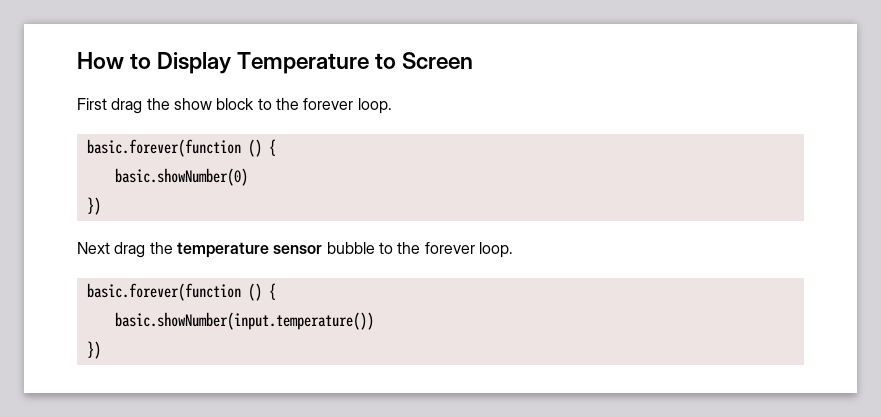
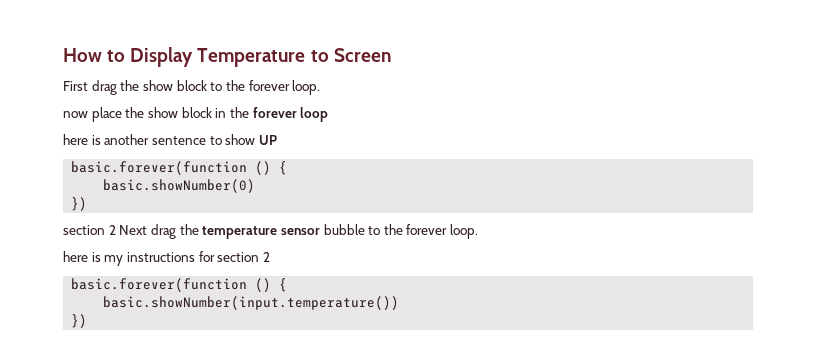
(392, 106) none -> [63,107,329,122] [63,134,277,145] // now place the show block in the forever loop // here is another sentence to show UP
(101, 206) none -> [63,225,116,235] section 2
(513, 250) none -> [63,251,270,266] // here is my instructions for section 2

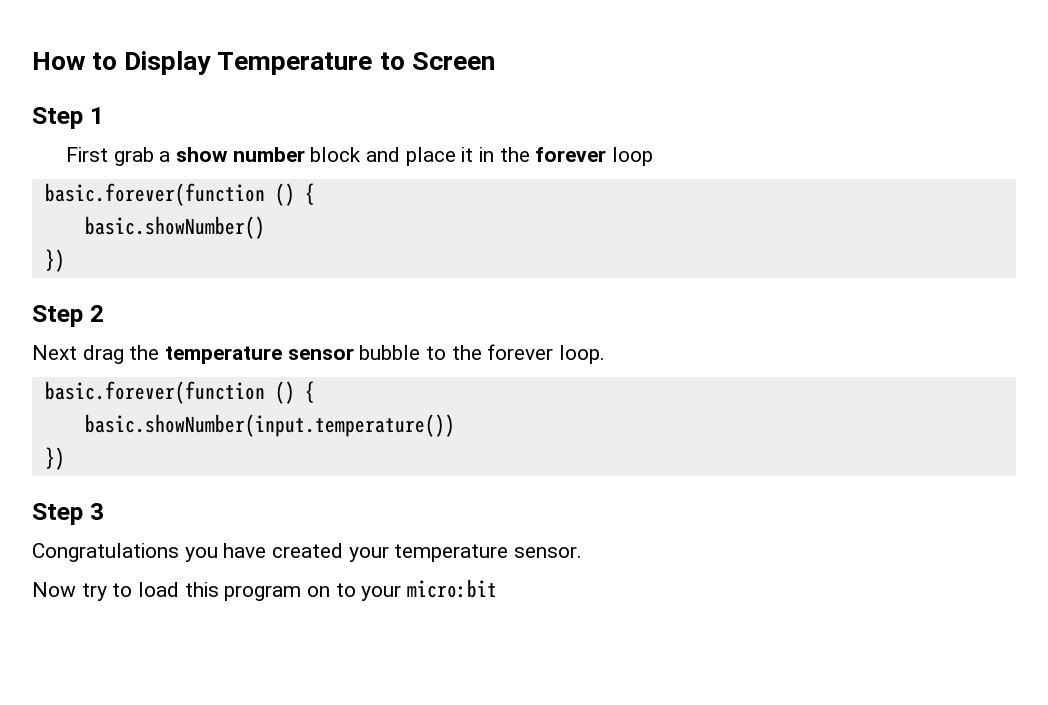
(391, 55) none -> [32,107,104,129] // Step 1
[91,80,321,95] [63,107,329,122] [63,134,277,145] [71,161,288,175] [103,179,256,193] [71,197,88,211] [63,225,116,235] drag the show block to the forever loop. // now place the show block in the forever loop // here is another sentence to show UP // basic.forever(function () { // basic.showNumber(0) // }) // section 2 -> [113,147,653,166] [44,183,315,206] [84,216,265,239] [44,249,65,272] [32,305,104,327] grab a show number block and place it in the forever loop // basic.forever(function () { // basic.showNumber() // }) // Step 2 //
[63,251,270,266] // here is my instructions for section 2 -> (606, 354) none
(88, 321) none -> [32,503,104,525] [32,543,583,562] [32,579,498,601] // Step 3 // Congratulations you have created your temperature sensor. // Now try to load this program on to your micro:bit

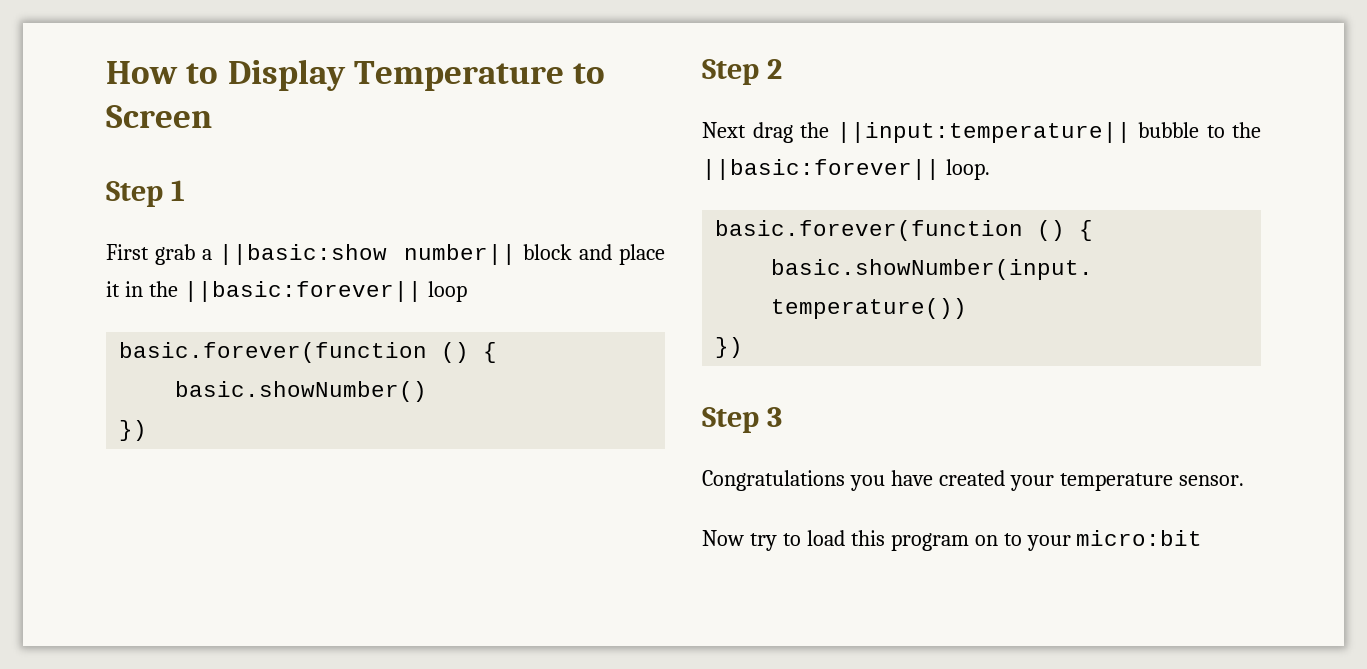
[175,147,305,162] show number -> [219,244,516,265] ||basic:show number||
[535,147,607,162] forever -> [183,281,422,302] ||basic:forever||
[165,346,354,364] temperature sensor -> [836,122,1131,143] ||input:temperature||
[487,344,554,360] forever -> [702,159,940,180] ||basic:forever||

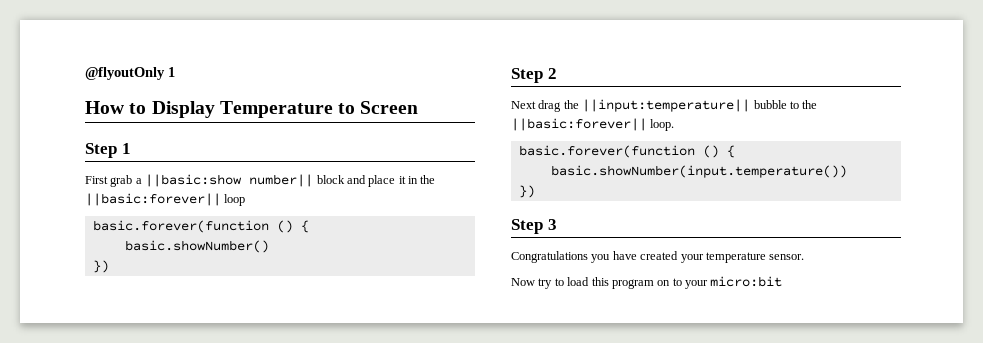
(106, 72) none -> [85,67,175,80] @flyoutOnly 1 //

